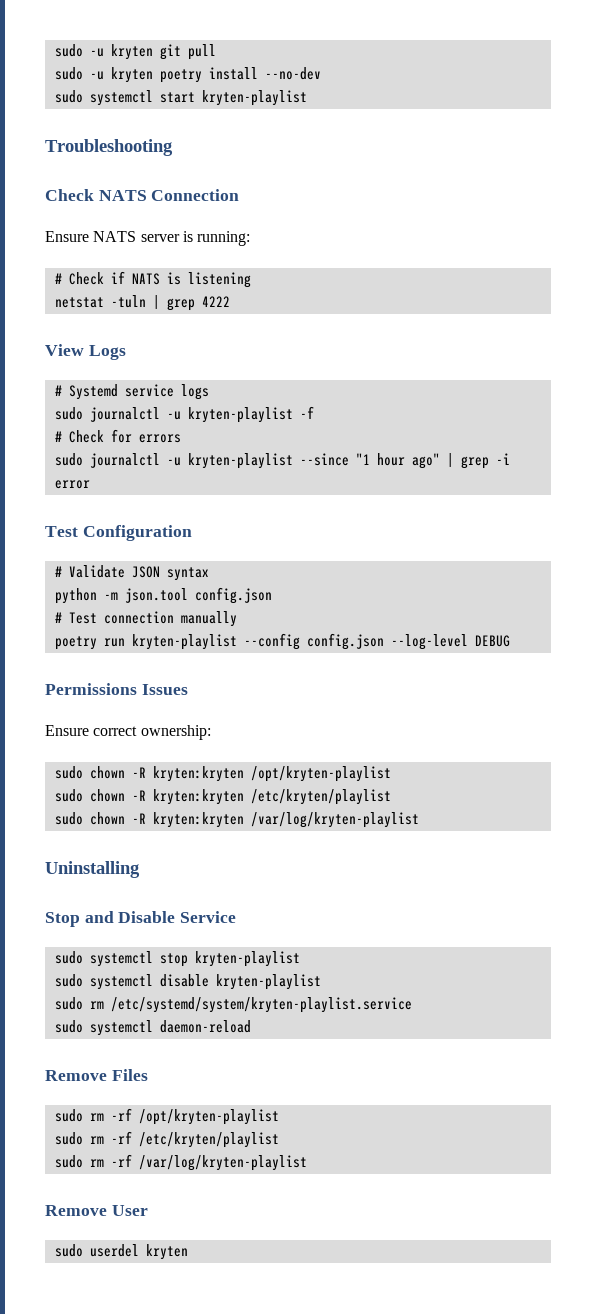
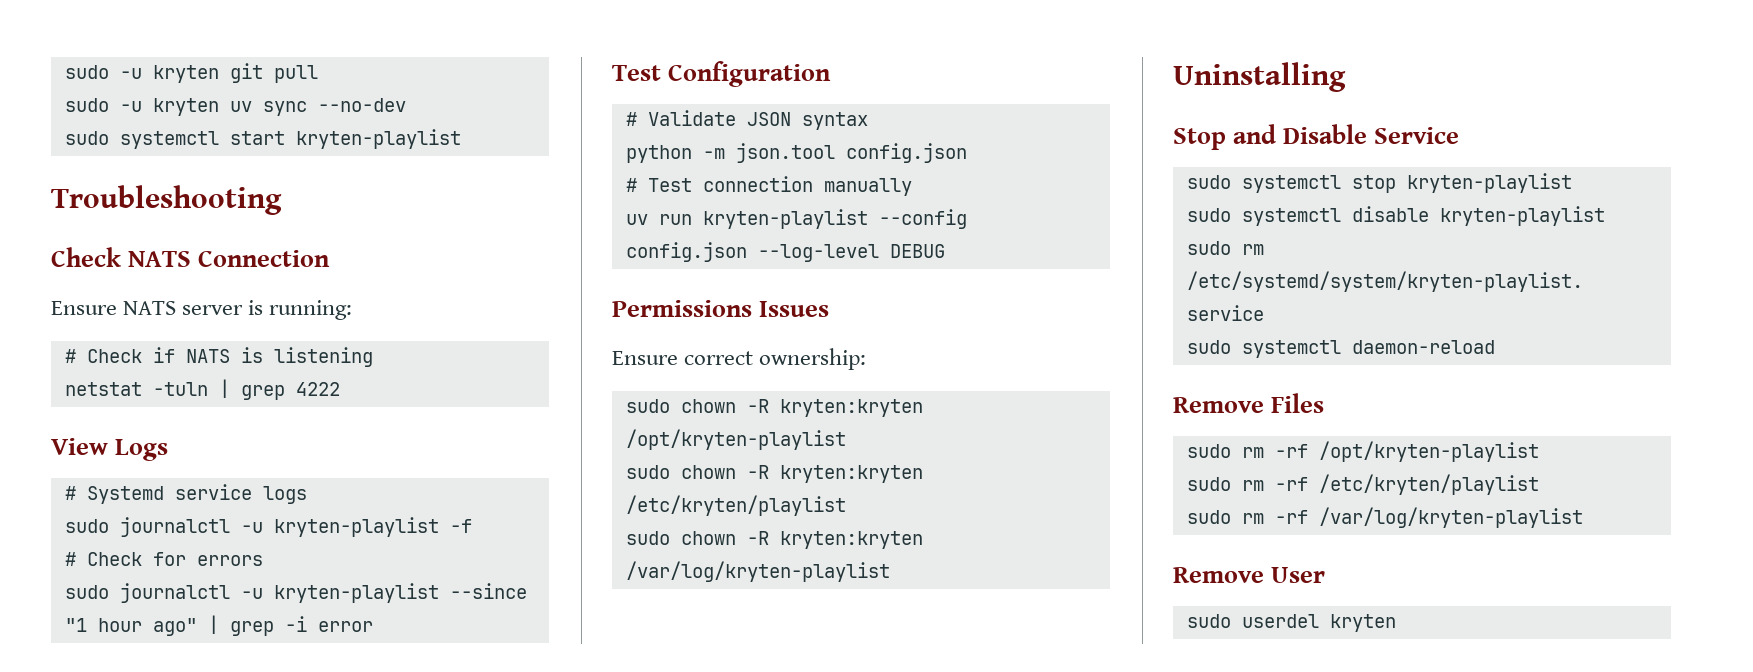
[159,67,258,83] poetry install -> [229,101,307,116] uv sync
[54,636,97,650] poetry -> [625,214,648,225] uv

